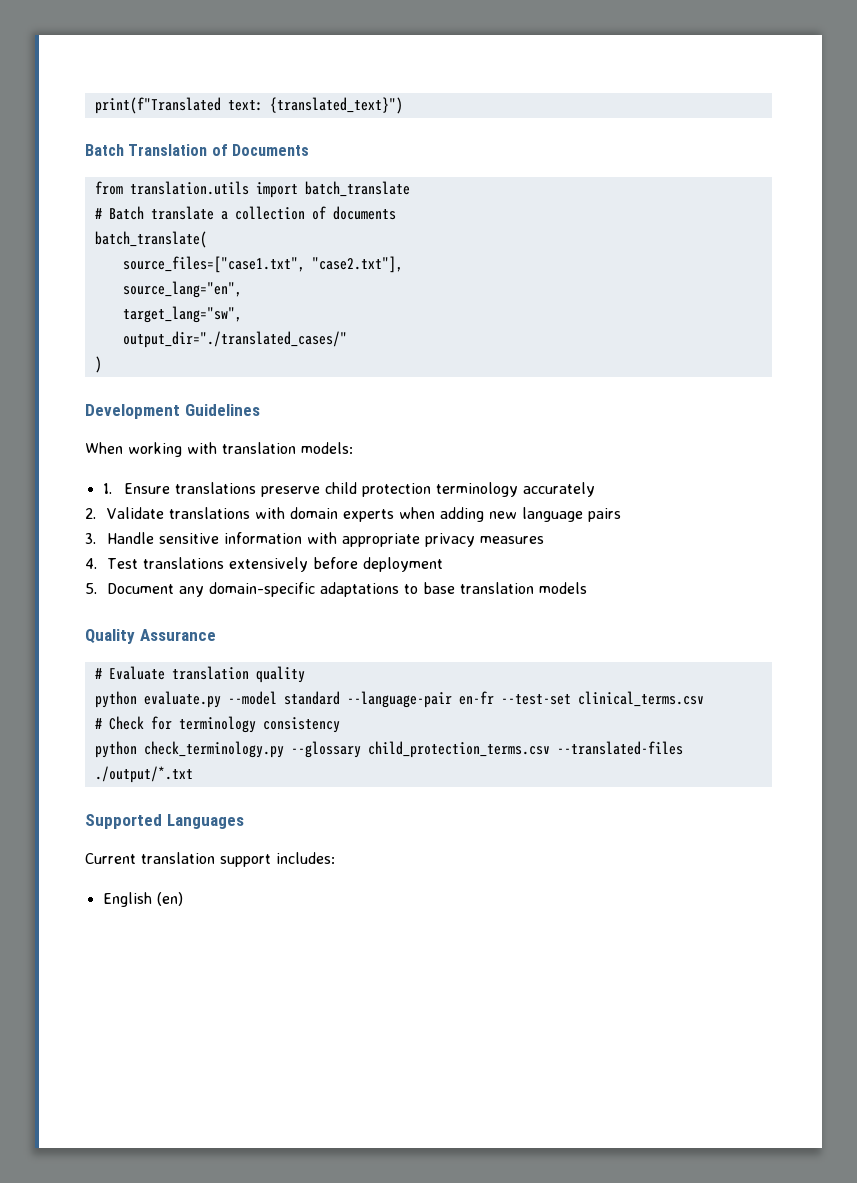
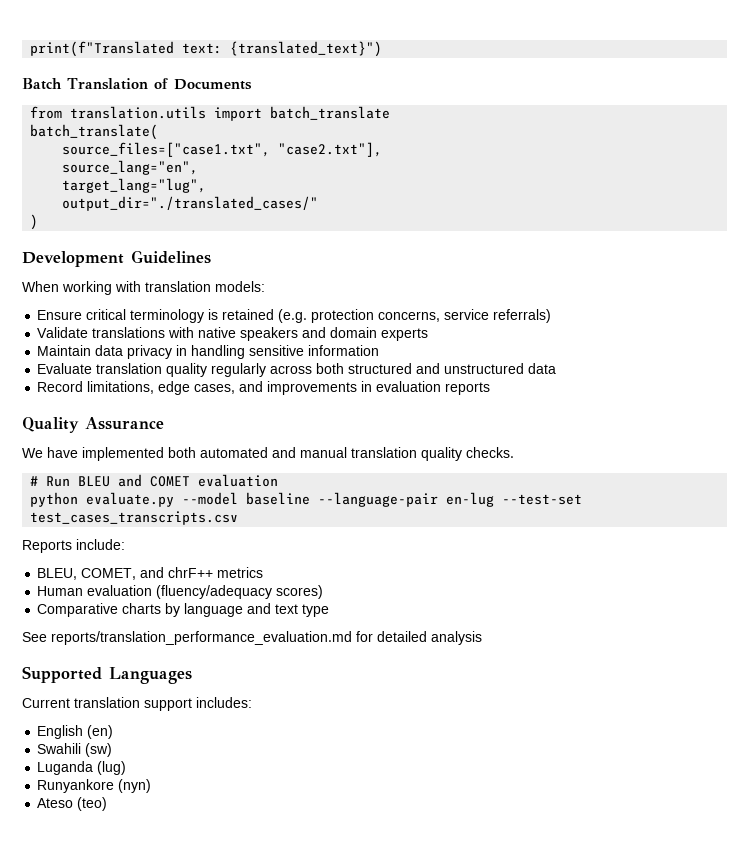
[94,206,396,220] // # Batch translate a collection of documents -> (391, 113) none
[122,306,242,323] target_lang="sw", -> [62,178,207,193] target_lang="lug",
[102,482,596,497] [85,507,621,522] [85,532,544,547] [85,557,443,572] [85,582,587,597] [85,629,216,644] [94,666,305,683] [94,691,704,708] [94,716,340,733] [94,741,683,758] [94,766,193,783] 1. Ensure translations preserve child protection terminology accurately // 2. Validate translations with domain experts when adding new language pairs // 3. Handle sensitive information with appropriate privacy measures // 4. Test translations extensively before deployment // 5. Document any domain-specific adaptations to base translation models // Quality Assurance // # Evaluate translation quality // python evaluate.py --model standard --language-pair en-fr --test-set clinical_terms.csv // # Check for terminology consistency // python check_terminology.py --glossary child_protection_terms.csv --translated-files ./output/*.txt -> [37,309,552,323] [37,327,429,341] [37,345,380,359] [37,363,557,377] [37,381,491,395] [22,417,164,433] [22,447,514,461] [30,474,279,487] [30,492,583,507] [30,511,239,525] [22,539,125,553] [37,567,264,580] [37,585,324,599] [37,603,330,617] [22,631,482,645] Ensure critical terminology is retained (e.g. protection concerns, service referrals) // Validate translations with native speakers and domain experts // Maintain data privacy in handling sensitive information // Evaluate translation quality regularly across both structured and unstructured data // Record limitations, edge cases, and improvements in evaluation reports // Quality Assurance // We have implemented both automated and manual translation quality checks. // # Run BLEU and COMET evaluation // python evaluate.py --model baseline --language-pair en-lug --test-set test_cases_transcripts.csv // Reports include: // BLEU, COMET, and chrF++ metrics // Human evaluation (fluency/adequacy scores) // Comparative charts by language and text type // See reports/translation_performance_evaluation.md for detailed analysis
(183, 899) none -> [37,743,113,757] [37,761,127,775] [37,779,152,793] [37,797,108,811] // Swahili (sw) // Luganda (lug) // Runyankore (nyn) // Ateso (teo)

